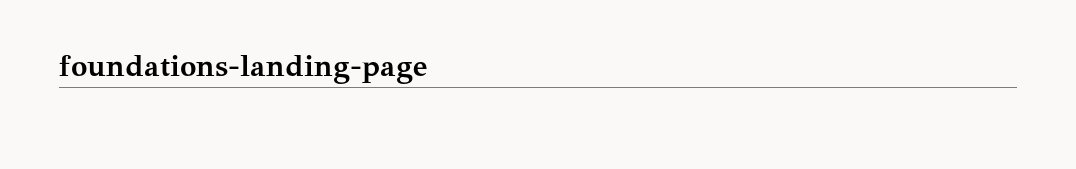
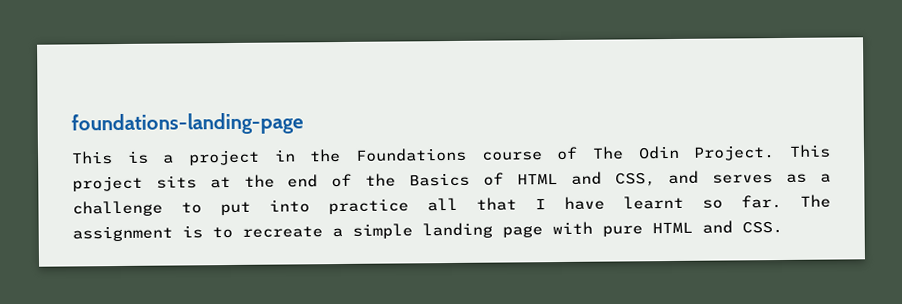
(428, 69) none -> [71,144,831,166] [72,170,832,192] [72,194,831,217] [72,220,783,242] // This is a project in the Foundations course of The Odin Project. This project sits at the end of the Basics of HTML and CSS, and serves as a challenge to put into practice all that I have learnt so far. The assignment is to recreate a simple landing page with pure HTML and CSS.

